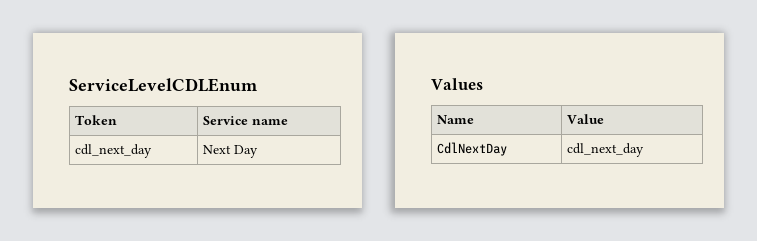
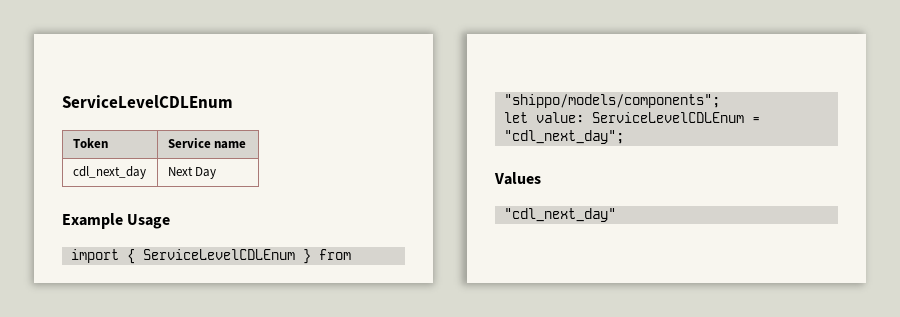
[431,78,483,90] [437,115,475,124] [567,114,605,124] [437,142,508,156] [567,143,645,157] Values // Name | Value // CdlNextDay | cdl_next_day -> [62,213,171,229] [70,249,351,264] [503,94,720,108] [503,112,760,123] [503,130,624,144] [494,172,541,185] [503,208,616,222] Example Usage // import { ServiceLevelCDLEnum } from "shippo/models/components"; // let value: ServiceLevelCDLEnum = "cdl_next_day"; // Values // "cdl_next_day"

